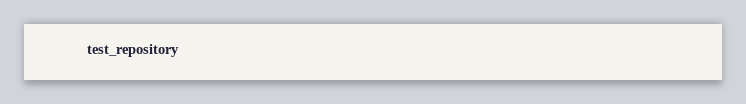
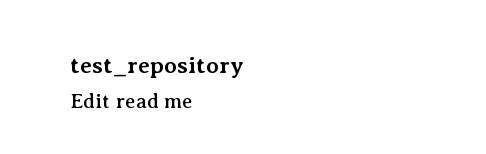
(179, 50) none -> [70,93,194,108] // Edit read me

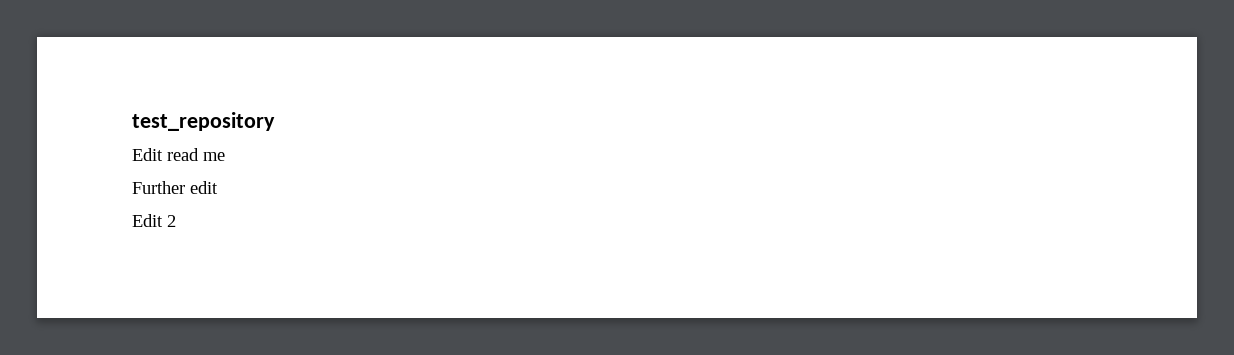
(194, 103) none -> [132,181,218,194] [132,214,176,227] // Further edit // Edit 2

